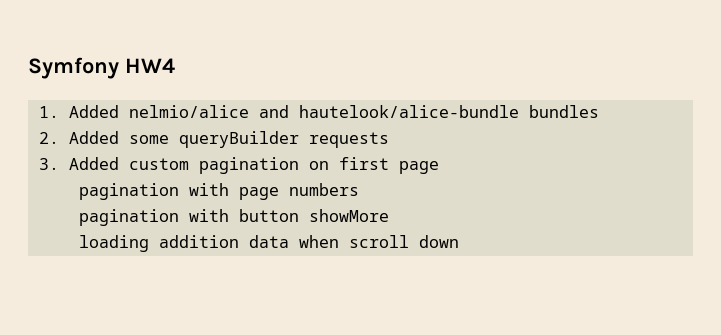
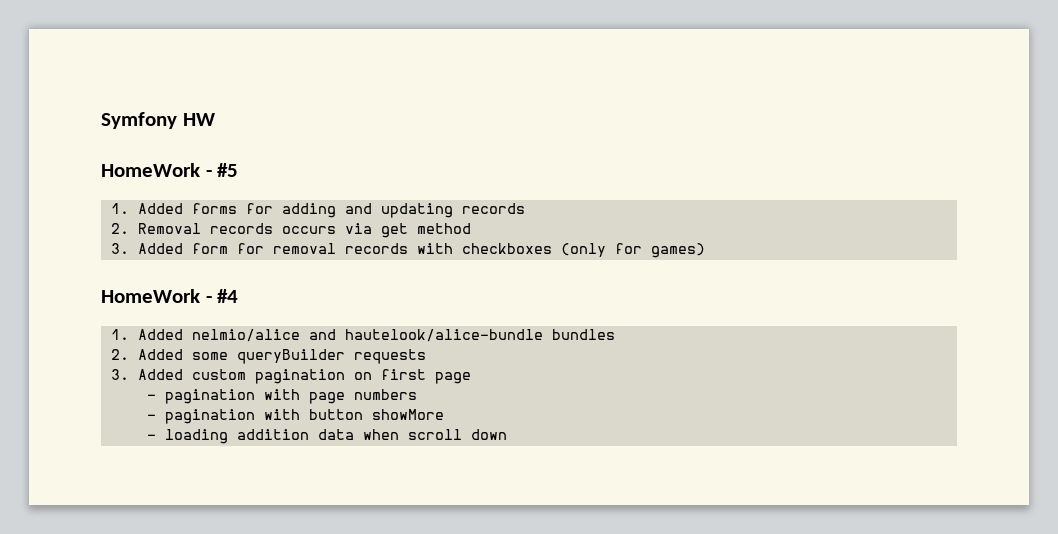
[125,58,175,73] HW4 -> [182,113,215,126] [101,163,239,177] [110,203,525,218] [110,223,471,238] [110,243,705,258] [101,289,239,303] HW // HomeWork - #5 // 1. Added forms for adding and updating records // 2. Removal records occurs via get method // 3. Added form for removal records with checkboxes (only for games) // HomeWork - #4
(440, 167) none -> [146,394,156,400] -
(360, 189) none -> [146,414,156,420] -
(390, 215) none -> [146,434,156,440] -

